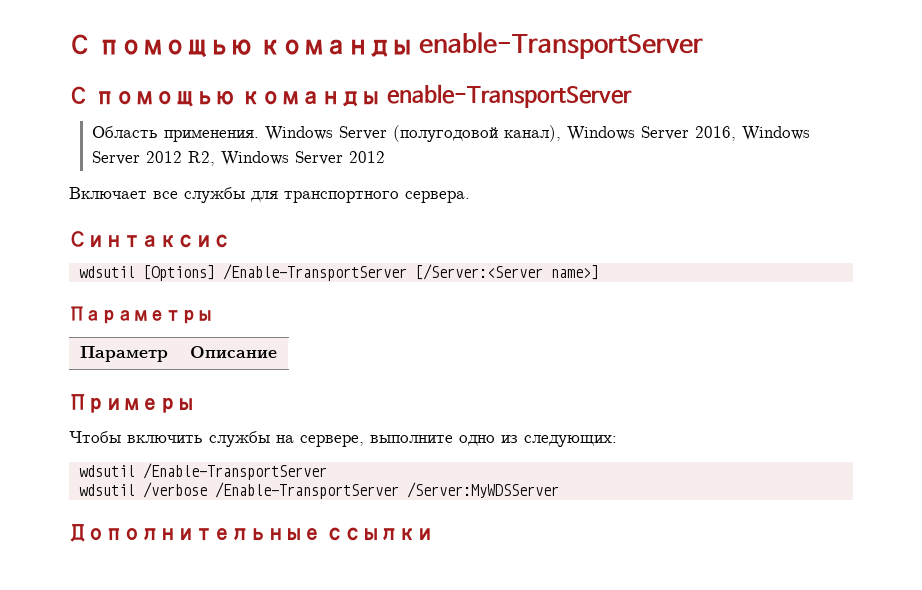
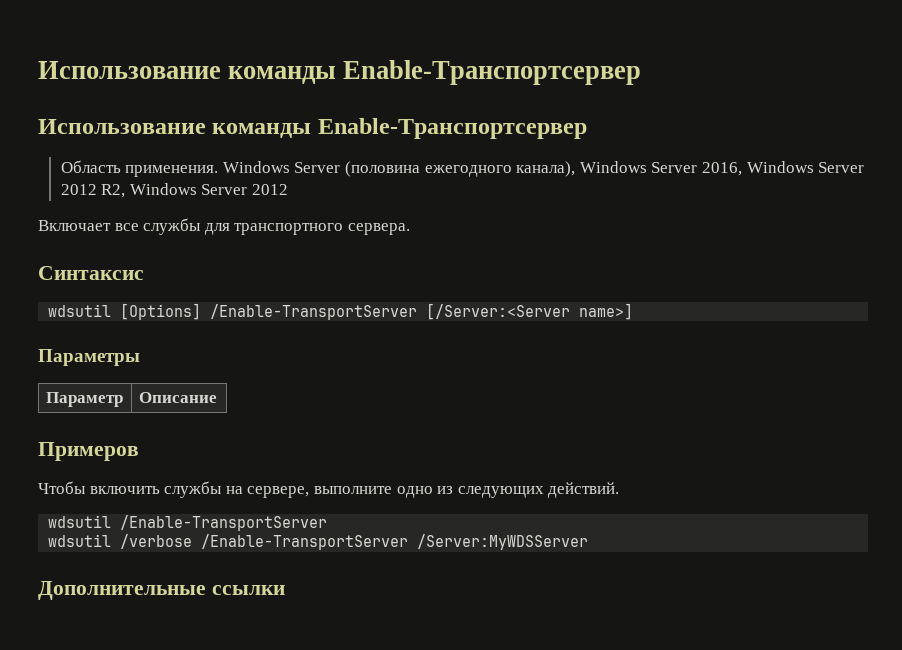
[69,32,704,59] [69,84,632,108] С помощью команды enable-TransportServer // С помощью команды enable-TransportServer -> [38,60,642,85] [38,118,587,139] Использование команды Enable-Транспортсервер // Использование команды Enable-Транспортсервер
[392,125,561,142] (полугодовой канал), -> [344,161,576,177] (половина ежегодного канала),
[69,394,195,413] Примеры -> [38,442,139,461] Примеров
[524,435,617,447] следующих: -> [457,482,620,498] следующих действий.

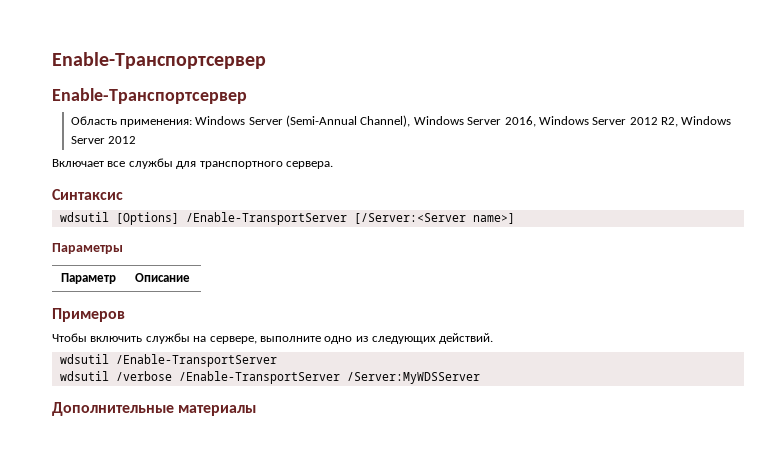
[38,60,642,85] [38,119,312,138] Использование команды Enable-Транспортсервер // Использование команды -> [52,52,266,69] Enable-Транспортсервер //
[125,161,576,177] применения. Windows Server (половина ежегодного канала), -> [119,115,411,127] применения: Windows Server (Semi-Annual Channel),
[211,585,285,595] ссылки -> [178,405,257,416] материалы

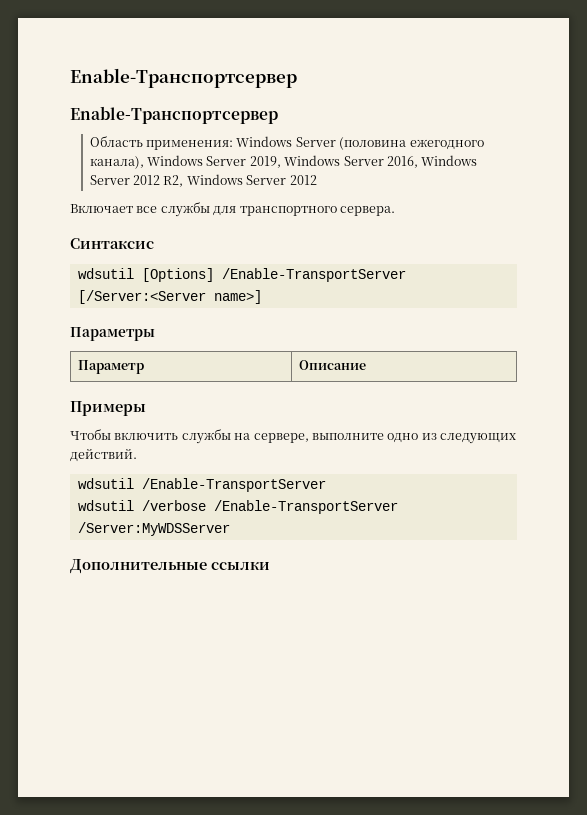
[285,115,411,127] (Semi-Annual Channel), -> [339,137,484,150] [89,155,281,169] (половина ежегодного канала), Windows Server 2019,
[52,308,125,322] Примеров -> [70,401,146,416] Примеры
[178,405,257,416] материалы -> [211,562,270,570] ссылки

